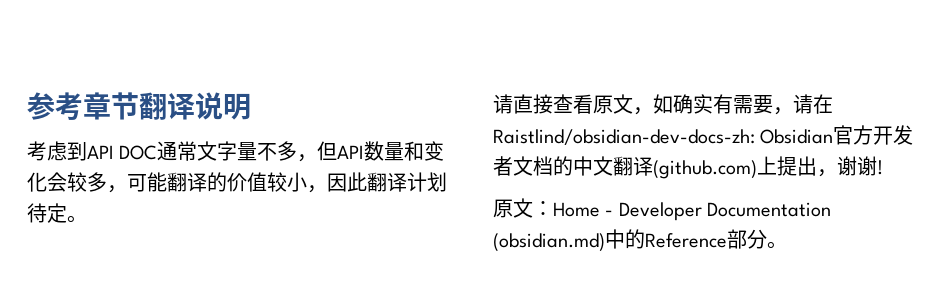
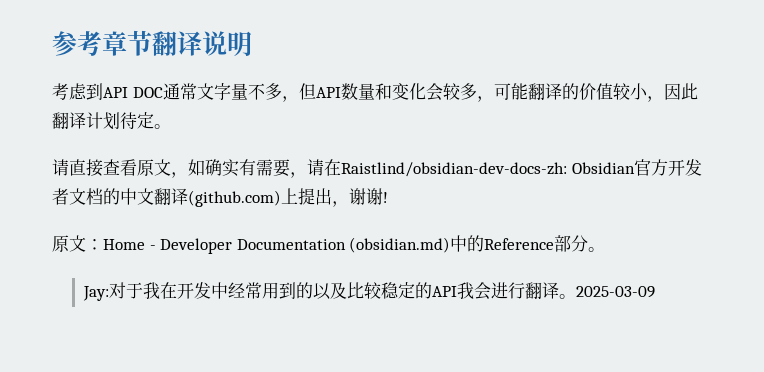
(787, 245) none -> [83,282,656,301] // Jay:对于我在开发中经常用到的以及比较稳定的API我会进行翻译。2025-03-09

